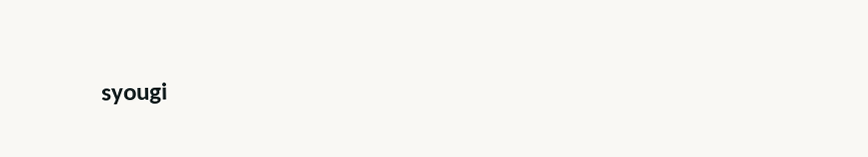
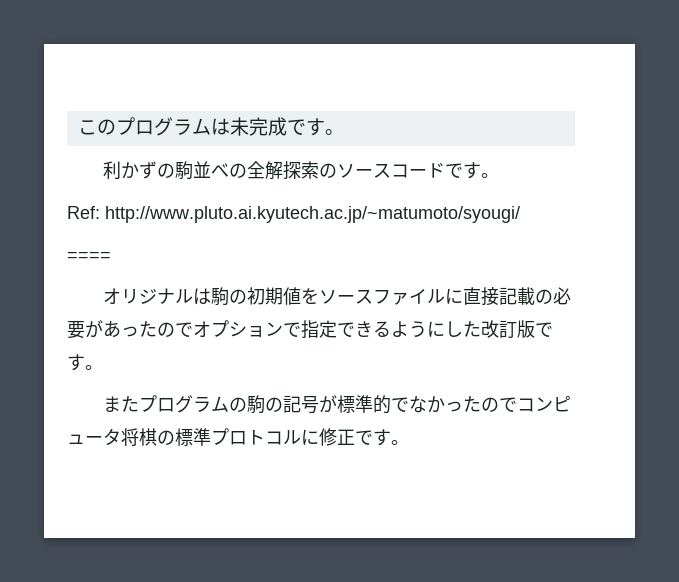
[101,82,168,105] syougi -> [77,117,344,136] [103,161,500,180] [67,206,520,223] [67,251,111,261] [103,287,572,306] [67,320,553,339] [67,354,103,371] [103,395,572,414] [67,428,409,446] このプログラムは未完成です。 // 利かずの駒並べの全解探索のソースコードです。 // Ref: http://www.pluto.ai.kyutech.ac.jp/~matumoto/syougi/ // ==== // オリジナルは駒の初期値をソースファイルに直接記載の必要があったのでオプションで指定できるようにした改訂版です。 // またプログラムの駒の記号が標準的でなかったのでコンピュータ将棋の標準プロトコルに修正です。

